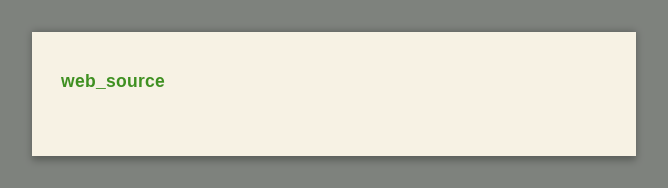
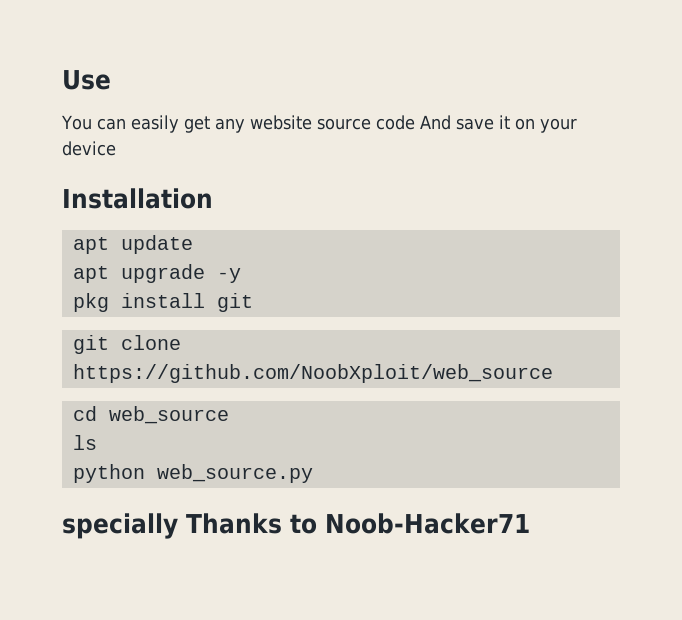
[60,74,165,89] web_source -> [62,70,111,90] [61,115,577,133] [62,141,116,156] [62,188,213,209] [72,235,193,254] [72,264,241,283] [72,293,253,312] [72,335,181,354] [72,364,553,383] [72,406,229,424] [72,435,97,450] [72,464,313,483] [62,513,530,539] Use // You can easily get any website source code And save it on your device // Installation // apt update // apt upgrade -y // pkg install git // git clone https://github.com/NoobXploit/web_source // cd web_source // ls // python web_source.py // specially Thanks to Noob-Hacker71

